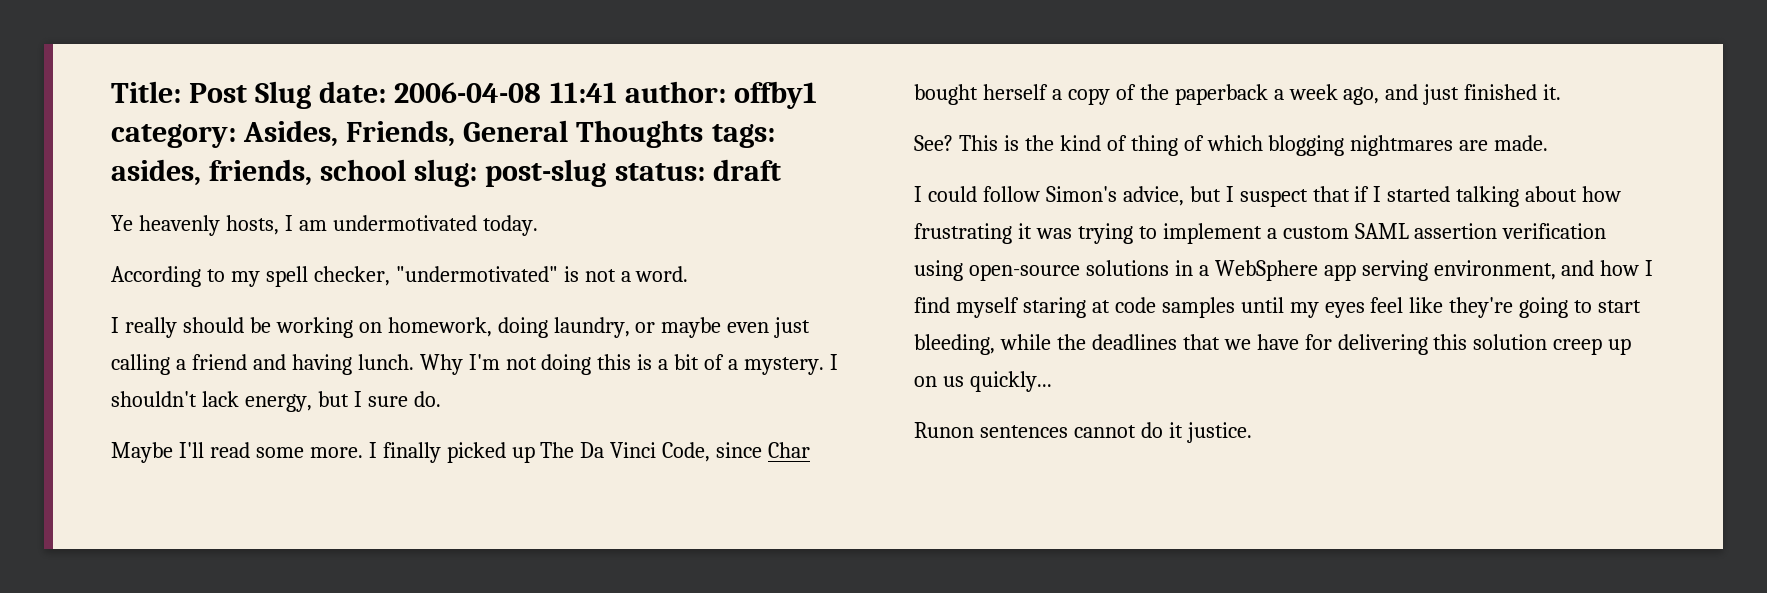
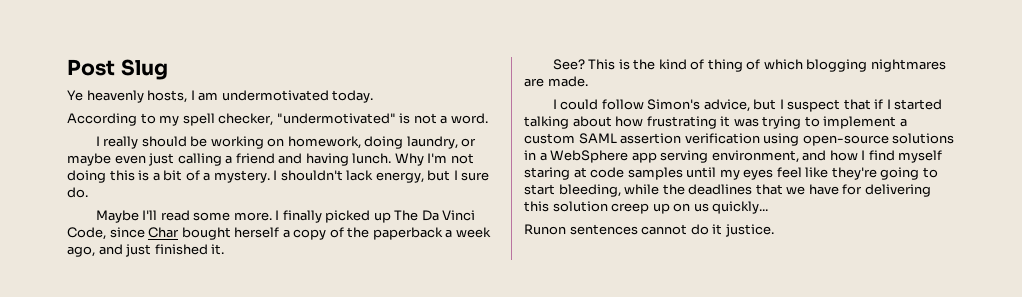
[111,81,181,103] Title: -> (67, 67) none
[319,81,817,109] [111,120,775,148] [111,159,781,187] date: 2006-04-08 11:41 author: offby1 category: Asides, Friends, General Thoughts tags: asides, friends, school slug: post-slug status: draft -> (168, 69) none

